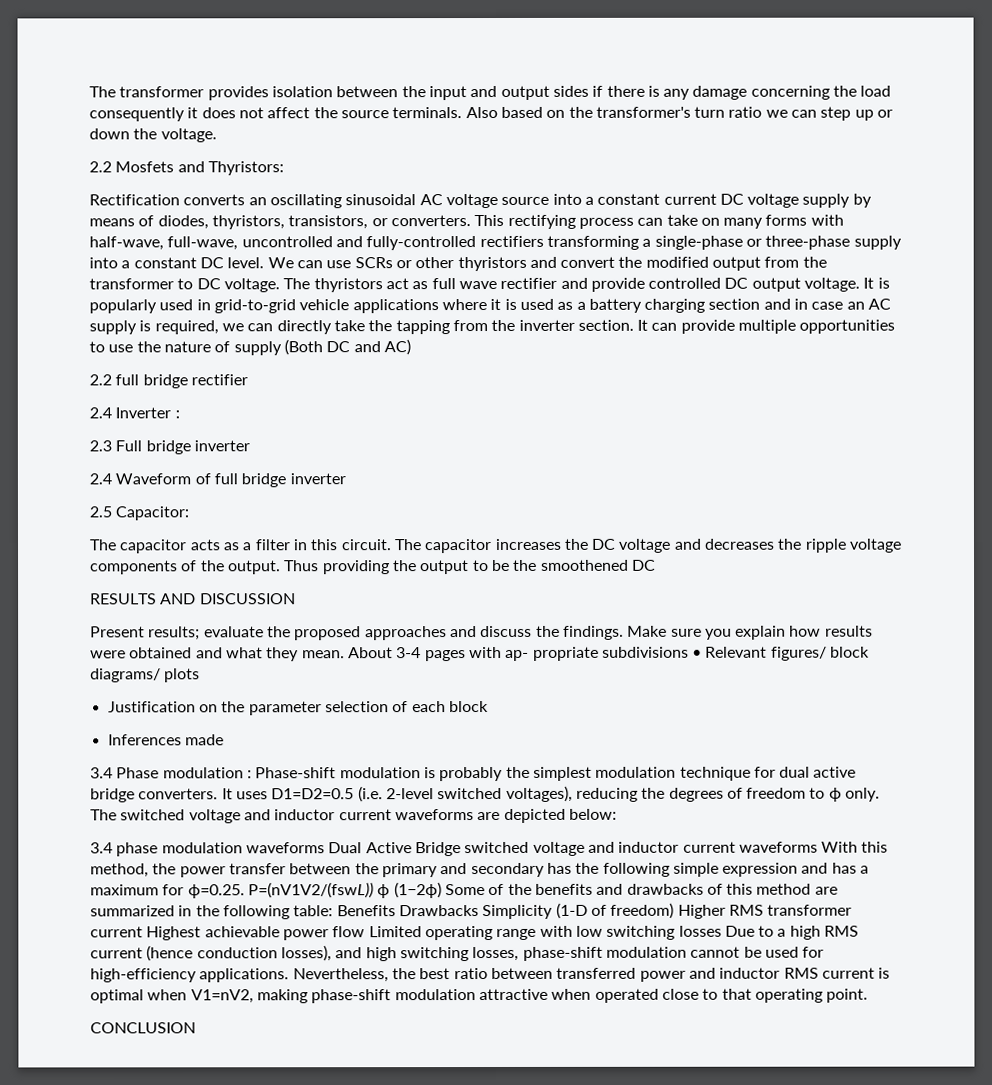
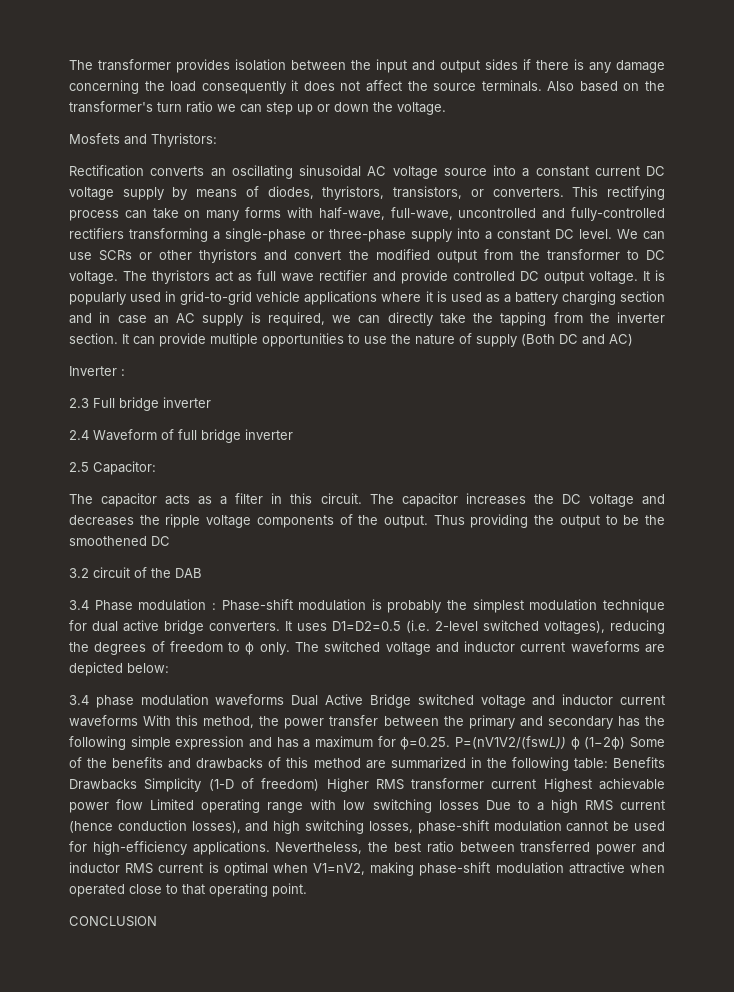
[89,161,112,173] 2.2 -> (446, 108) none
[89,374,248,389] [89,407,112,419] 2.2 full bridge rectifier // 2.4 -> (633, 340) none
[90,593,296,605] [90,625,873,641] [90,646,871,662] [90,668,201,683] [107,701,489,716] [107,734,224,746] RESULTS AND DISCUSSION // Present results; evaluate the proposed approaches and discuss the findings. Make sure you explain how results were obtained and what they mean. About 3-4 pages with ap- propriate subdivisions • Relevant figures/ block diagrams/ plots // Justification on the parameter selection of each block // Inferences made -> [69,567,202,578] 3.2 circuit of the DAB

